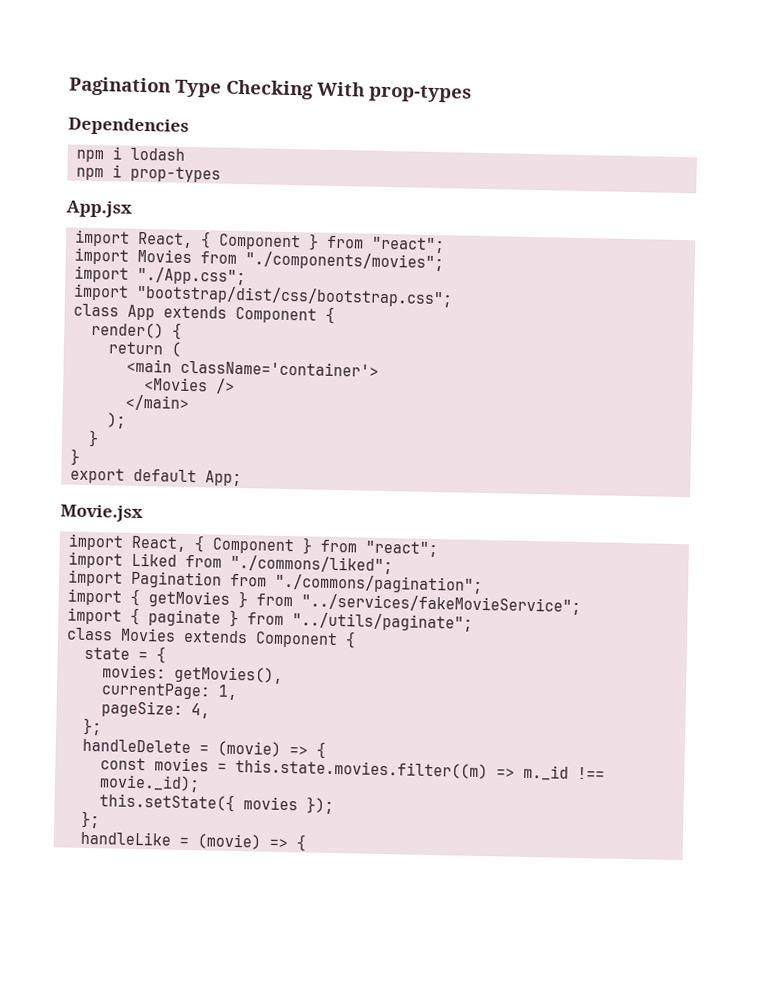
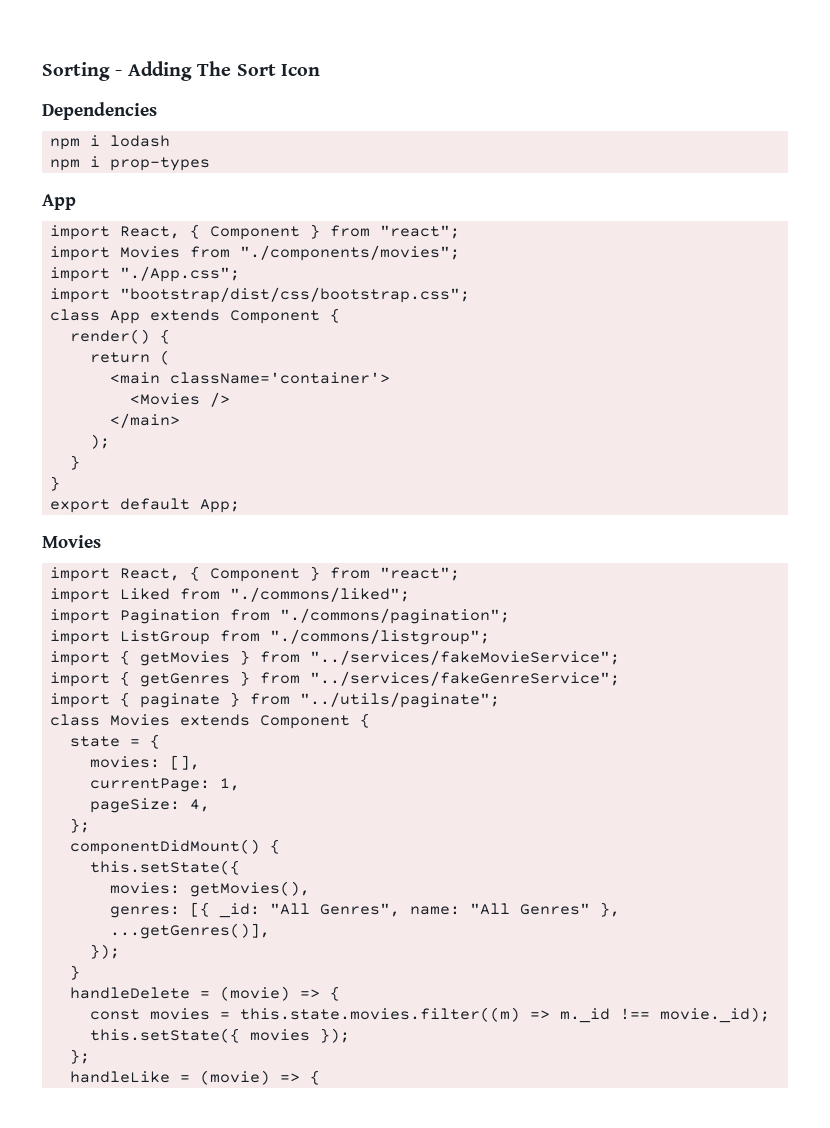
[69,76,472,103] Pagination Type Checking With prop-types -> [42,61,320,81] Sorting - Adding The Sort Icon
[66,200,132,218] App.jsx -> [42,194,76,210] App
[60,504,143,523] Movie.jsx -> [42,535,101,548] Movies
(483, 584) none -> [50,629,491,645] // import ListGroup from "./commons/listgroup";
(581, 604) none -> [50,671,621,687] // import { getGenres } from "../services/fakeGenreService";
[173,665,283,684] getMovies(), -> [170,755,201,770] [],
(102, 726) none -> [70,839,281,855] [90,860,241,875] [110,881,311,897] [110,902,621,918] [110,923,271,939] [90,944,121,959] [70,965,81,980] // componentDidMount() { // this.setState({ // movies: getMovies(), // genres: [{ _id: "All Genres", name: "All Genres" }, ...getGenres()], // }); // }

